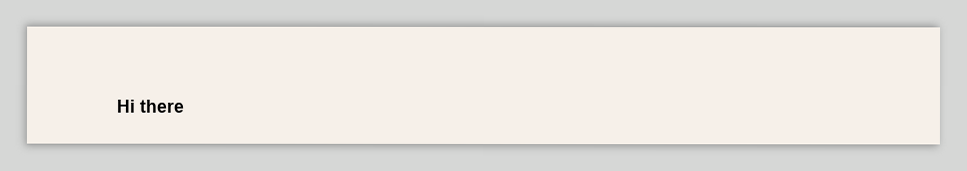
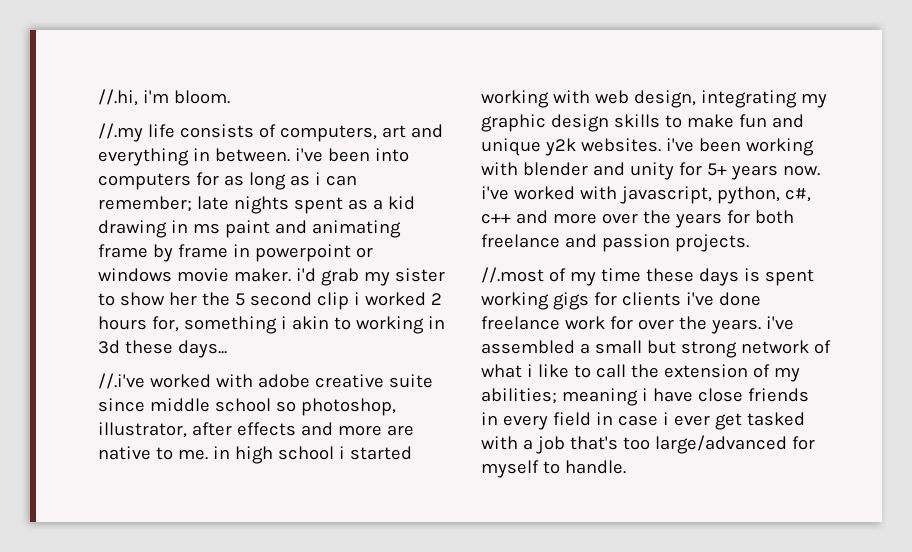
[116,99,184,113] Hi there -> [98,89,230,106] [98,123,443,142] [98,148,409,166] [98,172,357,190] [98,196,415,214] [98,220,401,238] [98,244,373,262] [98,268,445,286] [98,292,442,310] [98,316,445,334] [98,340,227,358] [98,373,433,389] [98,398,396,416] [98,422,414,438] [98,446,412,464] [481,90,827,108] [481,114,804,132] [481,138,814,156] [481,162,820,180] [481,186,811,204] [481,210,794,228] [481,234,749,252] [481,267,814,286] [481,292,761,310] [481,316,794,334] [481,340,831,358] [481,364,800,382] [481,388,809,406] [481,412,805,430] [481,435,815,454] [481,460,626,478] //.hi, i'm bloom. // //.my life consists of computers, art and everything in between. i've been into computers for as long as i can remember; late nights spent as a kid drawing in ms paint and animating frame by frame in powerpoint or windows movie maker. i'd grab my sister to show her the 5 second clip i worked 2 hours for, something i akin to working in 3d these days... // //.i've worked with adobe creative suite since middle school so photoshop, illustrator, after effects and more are native to me. in high school i started working with web design, integrating my graphic design skills to make fun and unique y2k websites. i've been working with blender and unity for 5+ years now. i've worked with javascript, python, c#, c++ and more over the years for both freelance and passion projects. // //.most of my time these days is spent working gigs for clients i've done freelance work for over the years. i've assembled a small but strong network of what i like to call the extension of my abilities; meaning i have close friends in every field in case i ever get tasked with a job that's too large/advanced for myself to handle.

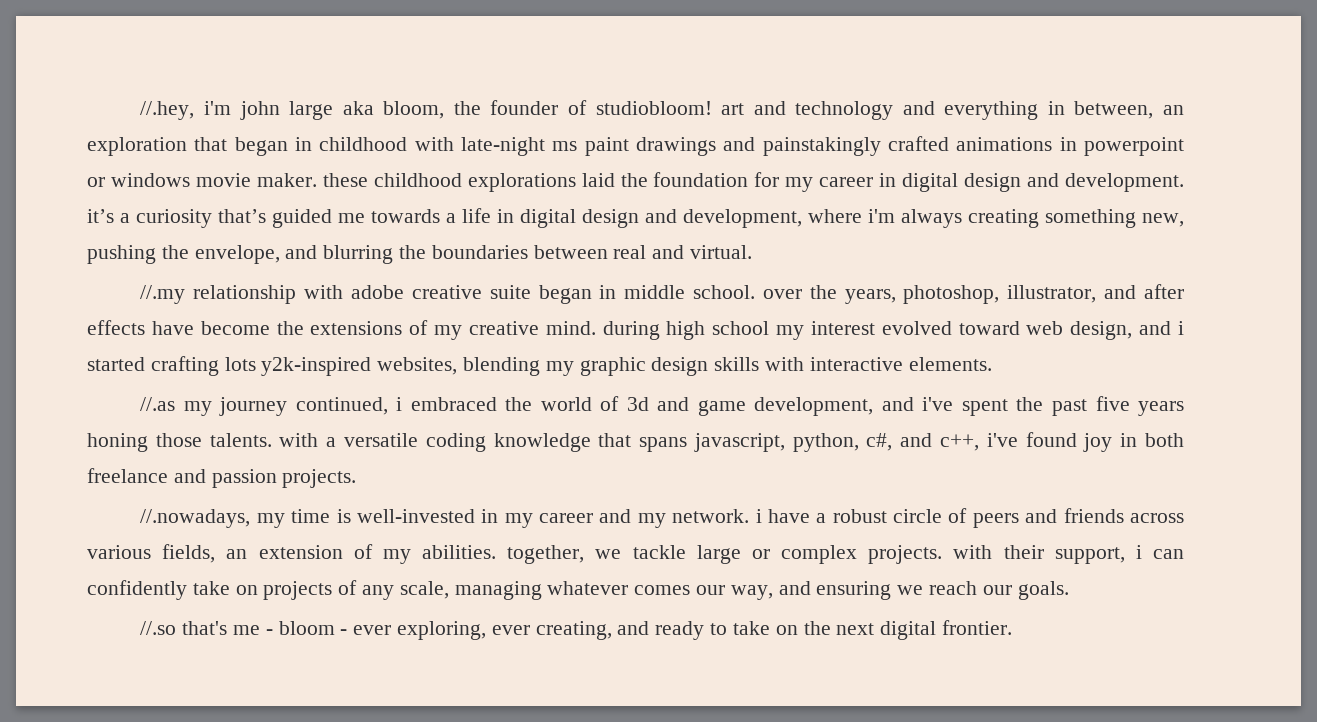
[98,89,230,106] [98,123,443,142] [98,148,409,166] [98,172,357,190] [98,196,415,214] [98,220,401,238] [98,244,228,262] //.hi, i'm bloom. // //.my life consists of computers, art and everything in between. i've been into computers for as long as i can remember; late nights spent as a kid drawing in ms paint and animating frame by frame -> [140,100,1184,120] [87,136,1053,156] //.hey, i'm john large aka bloom, the founder of studiobloom! art and technology and everything in between, an exploration that began in childhood with late-night ms paint drawings and painstakingly crafted animations
[295,268,445,286] [98,292,442,310] [98,316,445,334] [98,340,227,358] [98,373,433,389] [98,398,296,412] i'd grab my sister to show her the 5 second clip i worked 2 hours for, something i akin to working in 3d these days... // //.i've worked with adobe creative suite since middle school so -> [322,172,1185,192] [87,208,1184,228] [87,245,753,264] [140,285,896,304] these childhood explorations laid the foundation for my career in digital design and development. it’s a curiosity that’s guided me towards a life in digital design and development, where i'm always creating something new, pushing the envelope, and blurring the boundaries between real and virtual. // //.my relationship with adobe creative suite began in middle school. over the years,
(187, 430) none -> [1104,285,1137,299] and
[300,422,414,436] [98,446,412,464] [481,90,827,108] [481,114,804,132] [481,138,814,156] [481,162,820,180] [481,186,811,204] [481,210,750,228] and more are native to me. in high school i started working with web design, integrating my graphic design skills to make fun and unique y2k websites. i've been working with blender and unity for 5+ years now. i've worked with javascript, python, c#, c++ and more over the years for -> [151,320,1185,340] [87,356,992,376] [140,396,1184,416] [87,432,1138,452] have become the extensions of my creative mind. during high school my interest evolved toward web design, and i started crafting lots y2k-inspired websites, blending my graphic design skills with interactive elements. // //.as my journey continued, i embraced the world of 3d and game development, and i've spent the past five years honing those talents. with a versatile coding knowledge that spans javascript, python, c#, and c++, i've found joy in
[481,267,814,286] [481,292,761,310] [481,316,794,334] [481,340,831,358] [481,364,800,382] [481,388,809,406] [481,412,805,430] [481,435,815,454] [481,460,626,478] //.most of my time these days is spent working gigs for clients i've done freelance work for over the years. i've assembled a small but strong network of what i like to call the extension of my abilities; meaning i have close friends in every field in case i ever get tasked with a job that's too large/advanced for myself to handle. -> [140,508,1185,528] [87,544,1184,564] [87,580,1069,600] [140,620,1012,640] //.nowadays, my time is well-invested in my career and my network. i have a robust circle of peers and friends across various fields, an extension of my abilities. together, we tackle large or complex projects. with their support, i can confidently take on projects of any scale, managing whatever comes our way, and ensuring we reach our goals. // //.so that's me - bloom - ever exploring, ever creating, and ready to take on the next digital frontier.

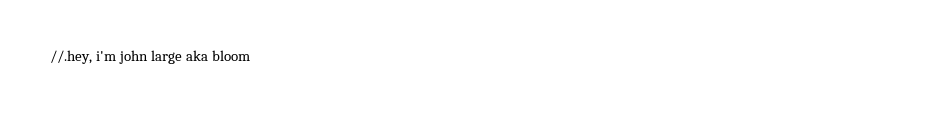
[383,100,1184,120] [87,136,1185,156] [87,172,1185,192] [87,208,1184,228] [87,245,753,264] [140,284,1185,304] [87,320,1185,340] [87,356,992,376] [140,396,1184,416] [87,432,1184,452] [87,468,357,488] [140,508,1185,528] [87,544,1184,564] [87,580,1069,600] [140,620,1012,640] bloom, the founder of studiobloom! art and technology and everything in between, an exploration that began in childhood with late-night ms paint drawings and painstakingly crafted animations in powerpoint or windows movie maker. these childhood explorations laid the foundation for my career in digital design and development. it’s a curiosity that’s guided me towards a life in digital design and development, where i'm always creating something new, pushing the envelope, and blurring the boundaries between real and virtual. // //.my relationship with adobe creative suite began in middle school. over the years, photoshop, illustrator, and after effects have become the extensions of my creative mind. during high school my interest evolved toward web design, and i started crafting lots y2k-inspired websites, blending my graphic design skills with interactive elements. // //.as my journey continued, i embraced the world of 3d and game development, and i've spent the past five years honing those talents. with a versatile coding knowledge that spans javascript, python, c#, and c++, i've found joy in both freelance and passion projects. // //.nowadays, my time is well-invested in my career and my network. i have a robust circle of peers and friends across various fields, an extension of my abilities. together, we tackle large or complex projects. with their support, i can confidently take on projects of any scale, managing whatever comes our way, and ensuring we reach our goals. // //.so that's me - bloom - ever exploring, ever creating, and ready to take on the next digital frontier. -> [211,50,250,61] bloom

